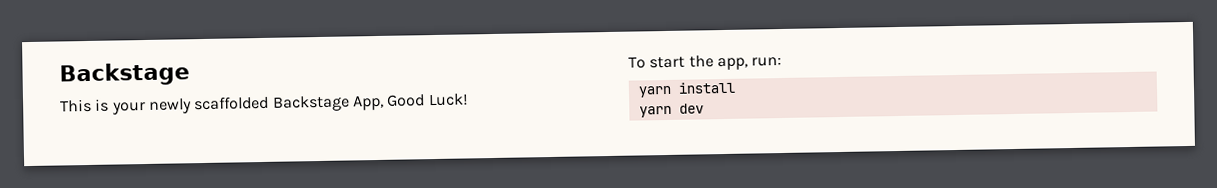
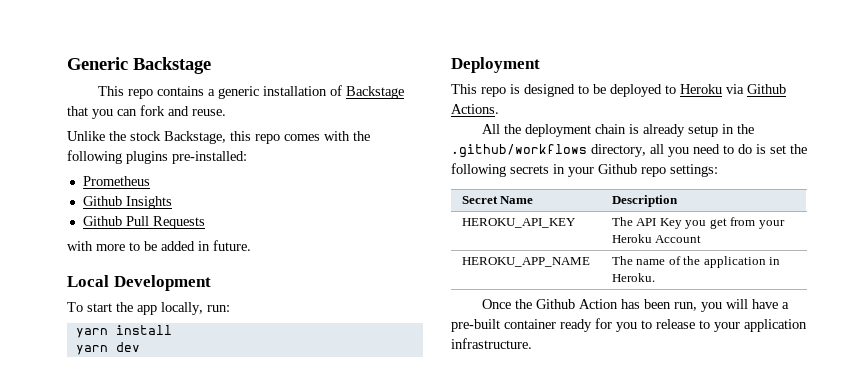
(59, 74) none -> [67,57,128,70] Generic
[95,93,468,115] is your newly scaffolded Backstage App, Good Luck! -> [127,85,404,99] [67,105,226,119] [67,131,370,144] [67,150,247,164] [82,176,150,186] [82,196,172,209] [82,216,205,229] [67,240,251,251] [67,275,211,291] repo contains a generic installation of Backstage that you can fork and reuse. // Unlike the stock Backstage, this repo comes with the following plugins pre-installed: // Prometheus // Github Insights // Github Pull Requests // with more to be added in future. // Local Development
[716,57,748,71] app, -> [137,302,203,315] app locally,
(704, 108) none -> [451,57,540,73] [451,84,786,97] [451,104,499,114] [481,124,754,137] [451,144,807,158] [451,163,718,177] [461,196,534,204] [611,195,678,207] [461,218,576,228] [611,217,785,229] [611,234,702,243] [461,257,590,267] [611,256,781,268] [611,273,655,282] [481,299,789,312] [451,318,807,332] [451,338,532,349] // Deployment // This repo is designed to be deployed to Heroku via Github Actions. // All the deployment chain is already setup in the .github/workflows directory, all you need to do is set the following secrets in your Github repo settings: // Secret Name | Description // HEROKU_API_KEY | The API Key you get from your Heroku Account // HEROKU_APP_NAME | The name of the application in Heroku. // Once the Github Action has been run, you will have a pre-built container ready for you to release to your application infrastructure.

